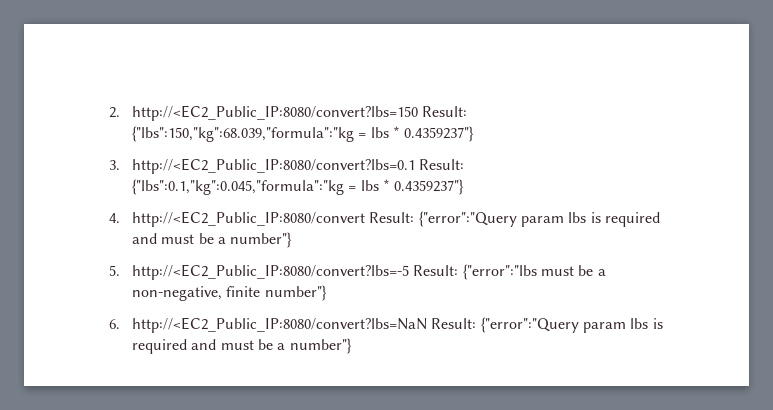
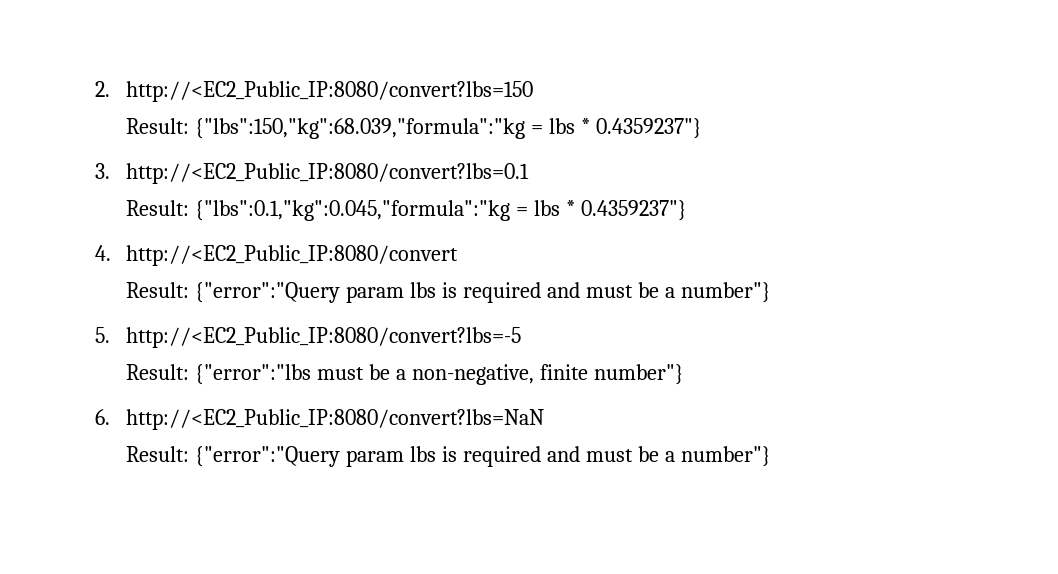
(419, 113) none -> (534, 91) //
(416, 166) none -> (530, 173) //
(366, 219) none -> (459, 255) //
(410, 272) none -> (522, 337) //
(428, 325) none -> (545, 419) //

